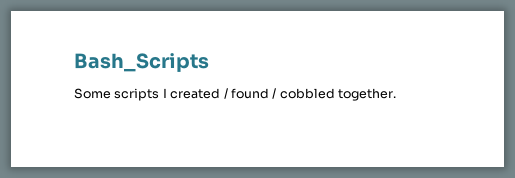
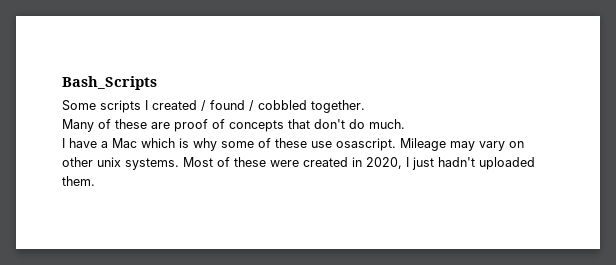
(396, 94) none -> [62,119,405,132] [62,138,524,151] [62,157,535,170] [62,176,95,186] // Many of these are proof of concepts that don't do much. // I have a Mac which is why some of these use osascript. Mileage may vary on other unix systems. Most of these were created in 2020, I just hadn't uploaded them.

